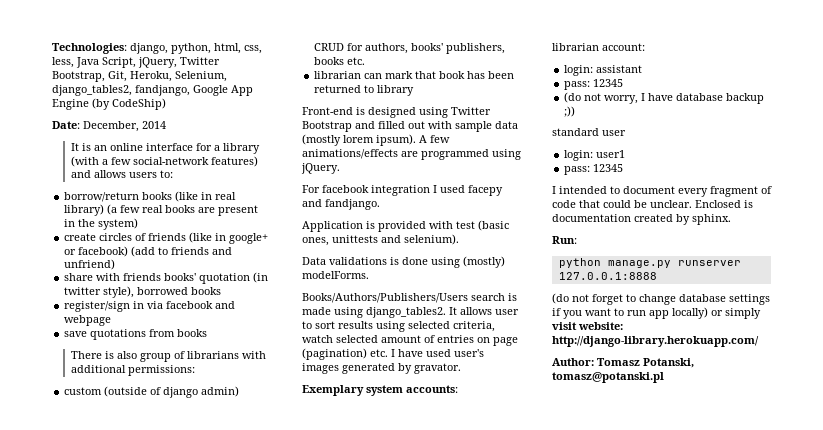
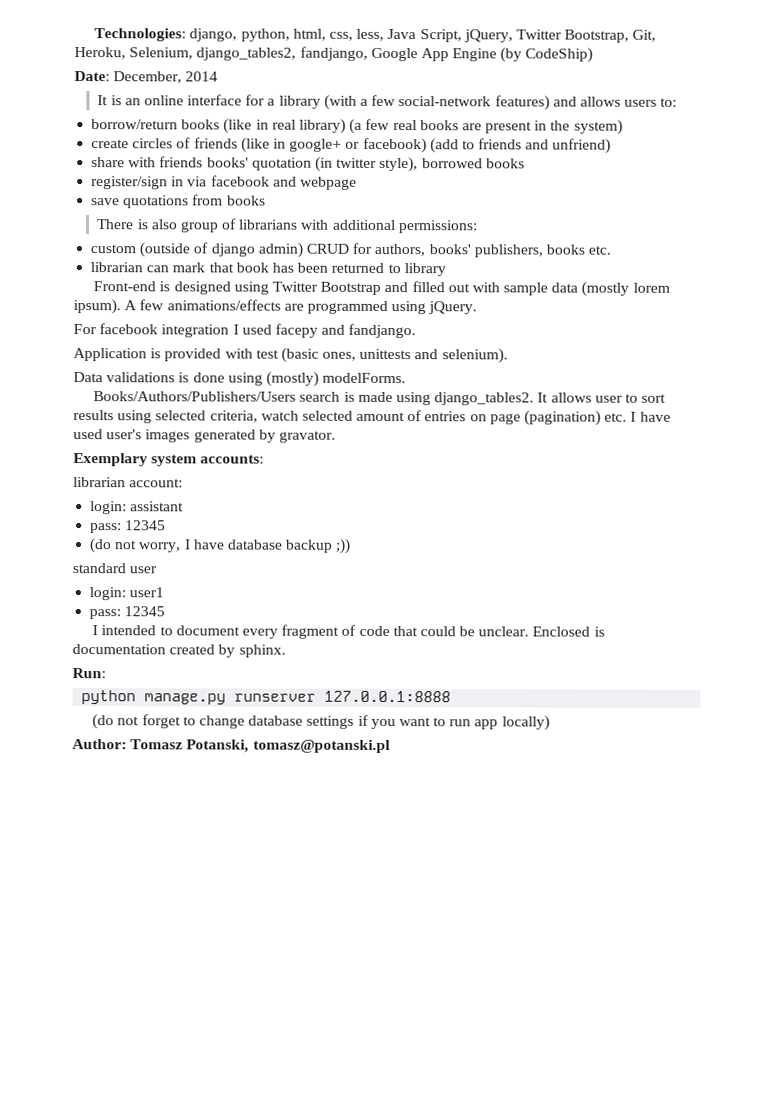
[711,308,761,319] [552,322,623,330] [552,336,759,347] or simply visit website: http://django-library.herokuapp.com/ -> (550, 723) none

